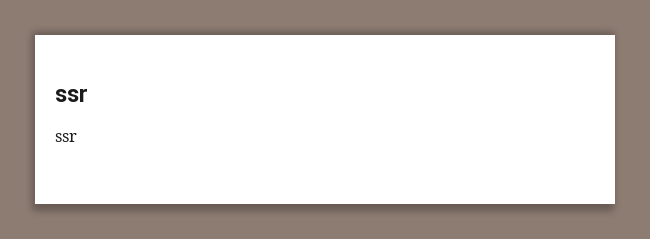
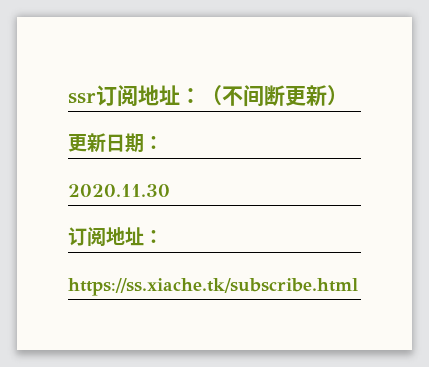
[55,88,88,102] [55,133,77,142] ssr // ssr -> [68,85,348,107] [68,133,163,153] [68,184,170,197] [68,227,163,247] [68,278,358,296] ssr订阅地址：（不间断更新） // 更新日期： // 2020.11.30 // 订阅地址： // https://ss.xiache.tk/subscribe.html

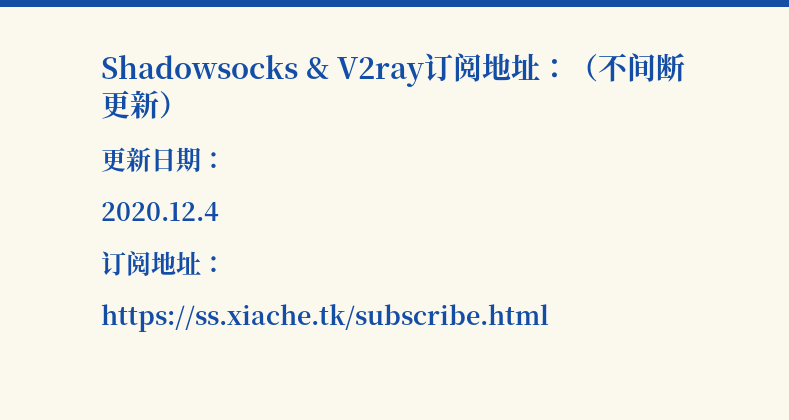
[68,92,96,104] ssr -> [101,54,424,87] Shadowsocks & V2ray
[68,184,170,197] 2020.11.30 -> [101,202,219,221] 2020.12.4

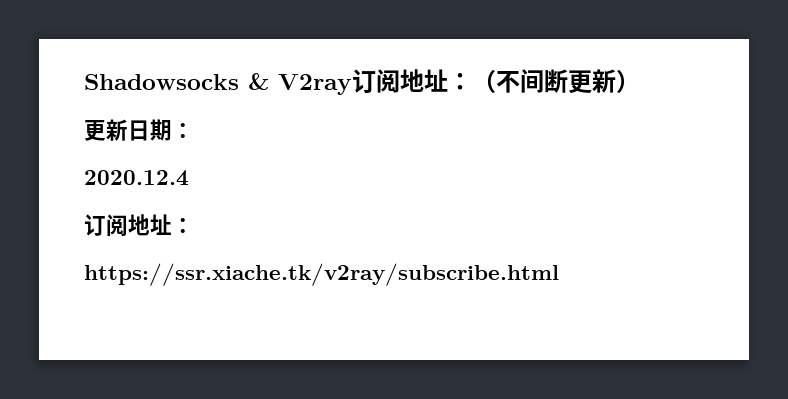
[101,304,549,332] https://ss.xiache.tk/subscribe.html -> [84,263,559,286] https://ssr.xiache.tk/v2ray/subscribe.html

